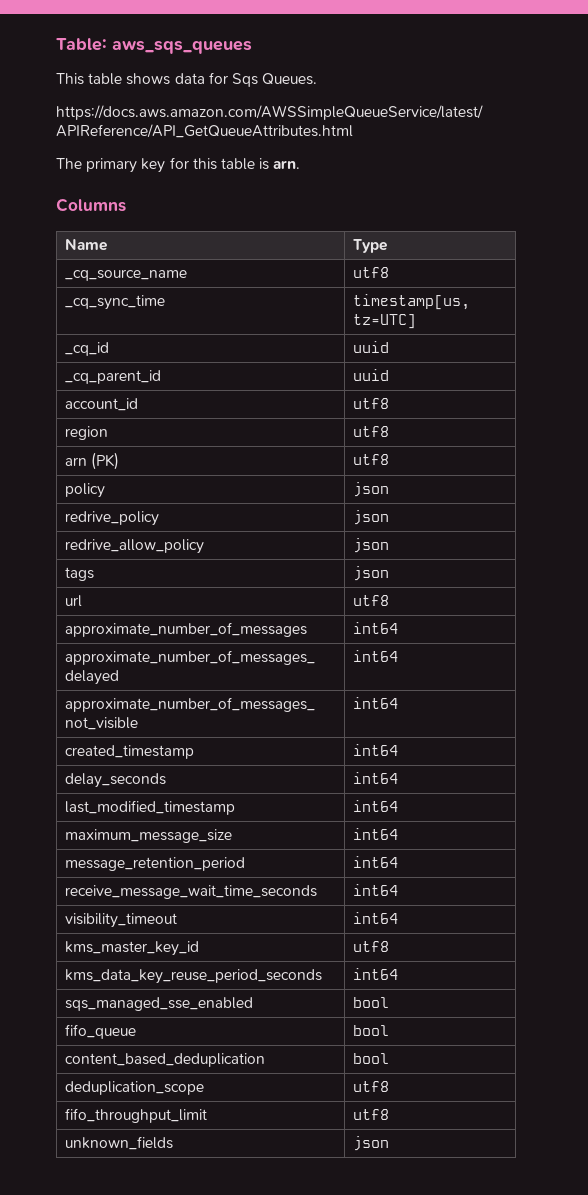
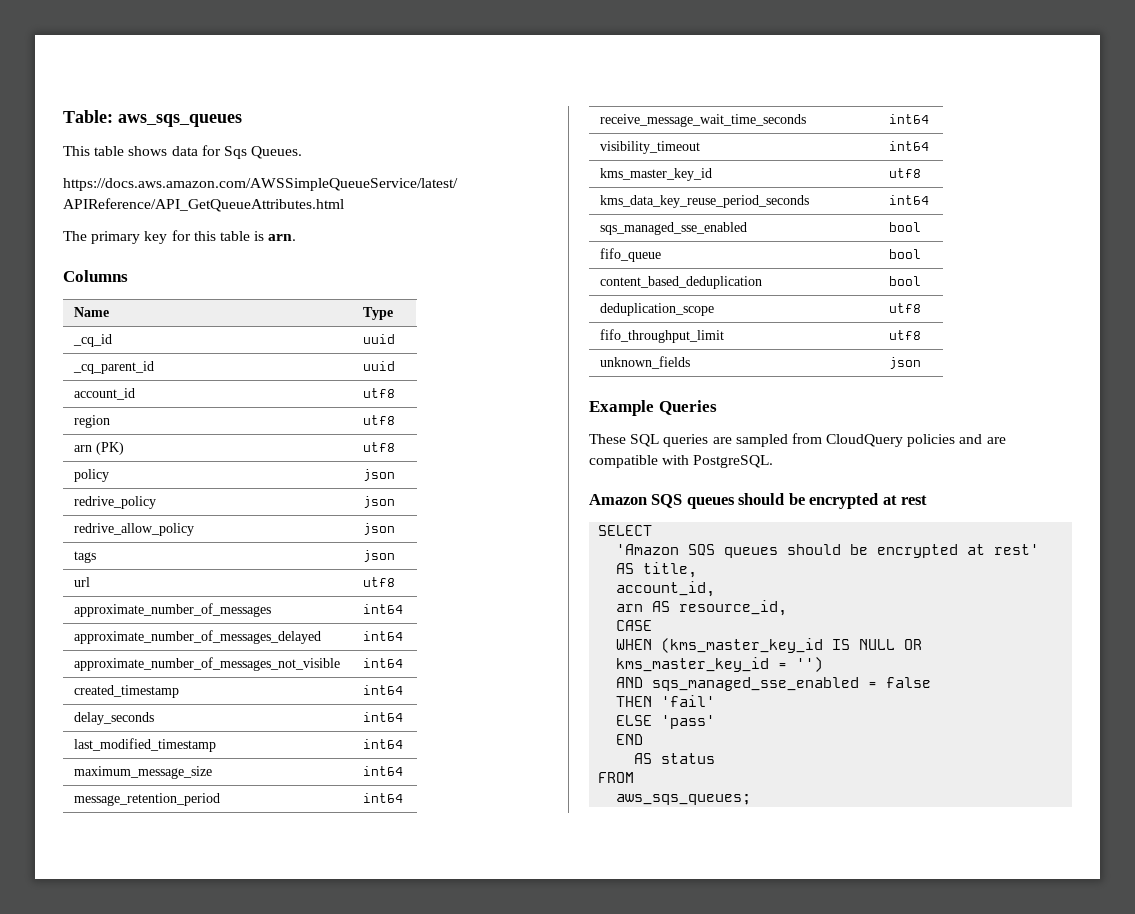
[65,269,188,281] [353,267,390,278] [65,295,166,310] [353,294,471,310] [353,314,417,329] // _cq_source_name | utf8 // _cq_sync_time | timestamp[us, tz=UTC] -> (394, 313) none
(390, 1143) none -> [589,400,717,416] [589,433,1006,447] [589,455,774,468] [589,493,928,509] [598,525,653,536] [616,544,1040,558] [616,562,698,578] [616,581,716,597] [616,600,788,616] [616,620,653,631] [616,638,923,653] [616,657,824,672] [616,677,932,691] [616,695,716,707] [616,715,716,729] [616,734,644,745] [634,753,716,764] [598,772,635,783] [616,794,752,805] // Example Queries // These SQL queries are sampled from CloudQuery policies and are compatible with PostgreSQL. // Amazon SQS queues should be encrypted at rest // SELECT // 'Amazon SQS queues should be encrypted at rest' AS title, // account_id, // arn AS resource_id, // CASE // WHEN (kms_master_key_id IS NULL OR kms_master_key_id = '') // AND sqs_managed_sse_enabled = false // THEN 'fail' // ELSE 'pass' // END // AS status // FROM // aws_sqs_queues;

